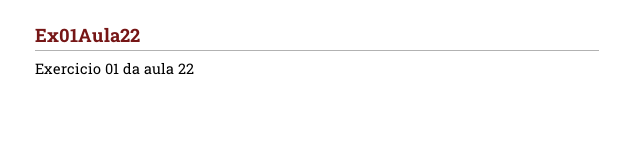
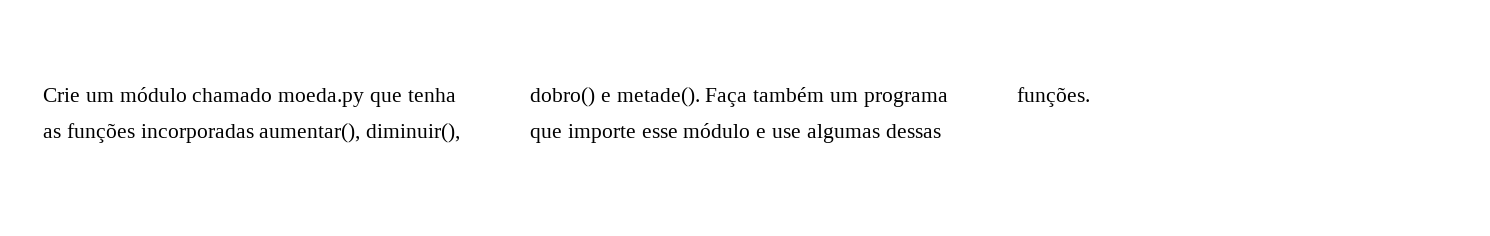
[35,27,140,43] [35,62,194,75] Ex01Aula22 // Exercicio 01 da aula 22 -> [43,87,456,107] [43,123,461,143] [530,87,948,107] [530,123,941,143] [1017,87,1090,107] Crie um módulo chamado moeda.py que tenha as funções incorporadas aumentar(), diminuir(), dobro() e metade(). Faça também um programa que importe esse módulo e use algumas dessas funções.

